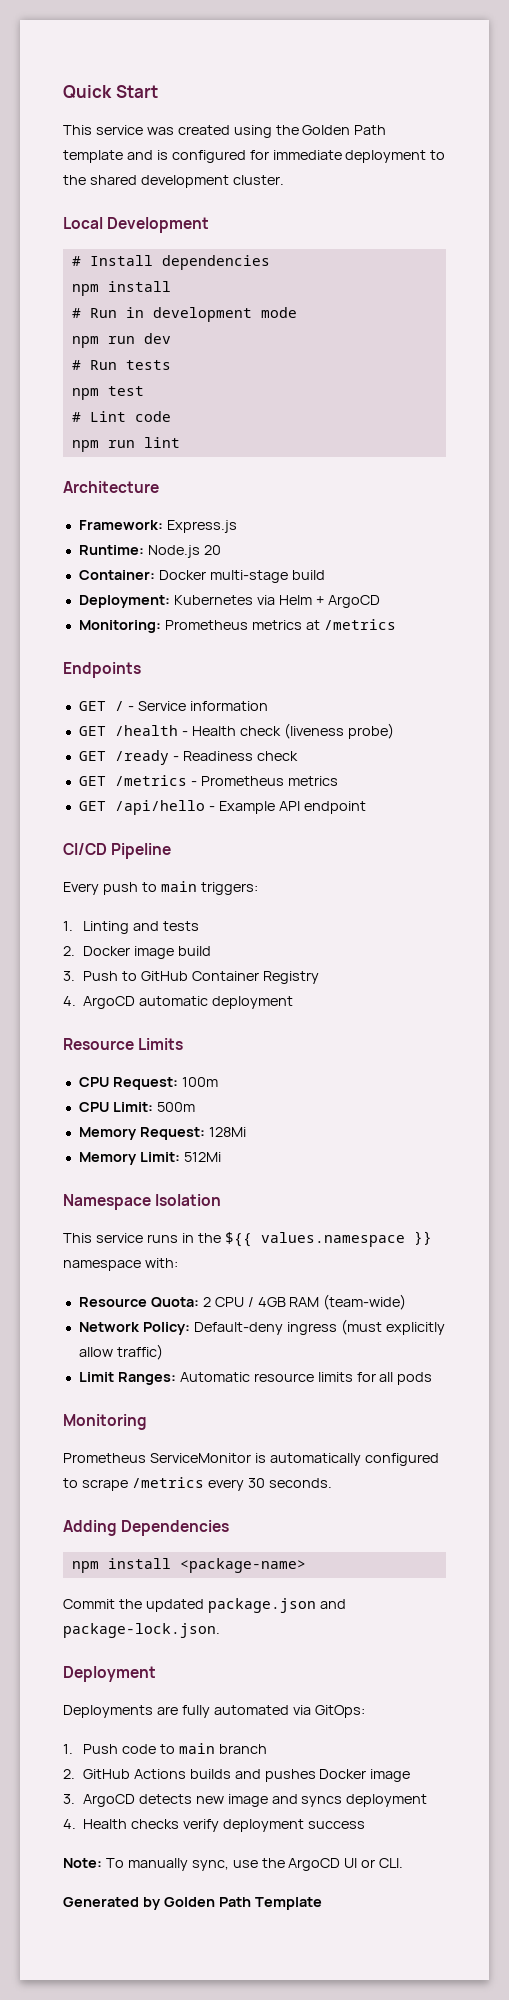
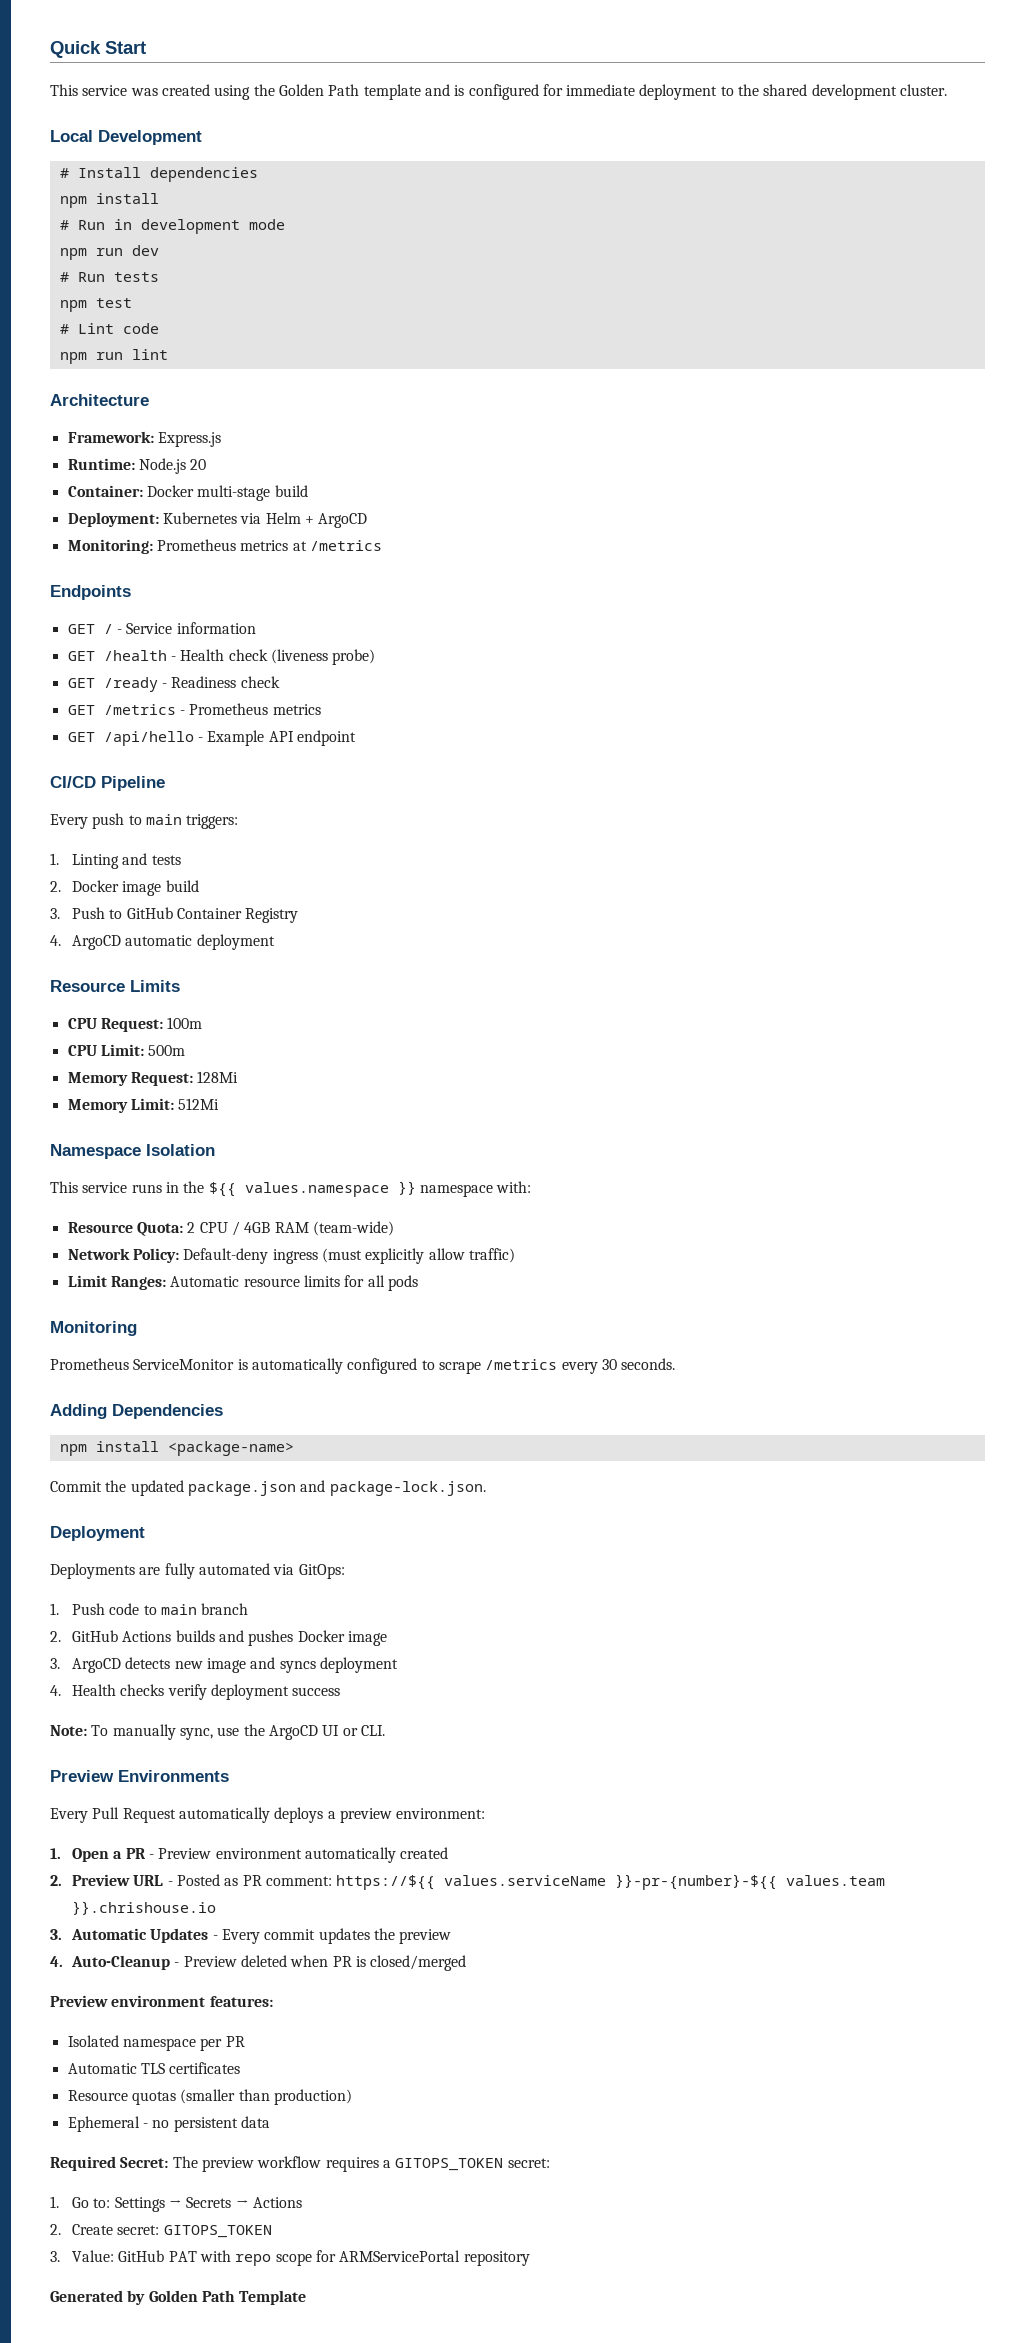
(404, 1863) none -> [50,1770,229,1782] [50,1807,486,1823] [50,1847,449,1863] [50,1874,886,1890] [71,1901,216,1915] [50,1928,452,1944] [50,1955,467,1971] [50,1995,273,2007] [67,2035,245,2051] [67,2062,241,2074] [67,2089,352,2105] [67,2116,270,2132] [50,2156,550,2172] [50,2196,302,2212] [50,2224,272,2238] [50,2250,530,2266] // Preview Environments // Every Pull Request automatically deploys a preview environment: // 1. Open a PR - Preview environment automatically created // 2. Preview URL - Posted as PR comment: https://${{ values.serviceName }}-pr-{number}-${{ values.team }}.chrishouse.io // 3. Automatic Updates - Every commit updates the preview // 4. Auto-Cleanup - Preview deleted when PR is closed/merged // Preview environment features: // Isolated namespace per PR // Automatic TLS certificates // Resource quotas (smaller than production) // Ephemeral - no persistent data // Required Secret: The preview workflow requires a GITOPS_TOKEN secret: // 1. Go to: Settings → Secrets → Actions // 2. Create secret: GITOPS_TOKEN // 3. Value: GitHub PAT with repo scope for ARMServicePortal repository

